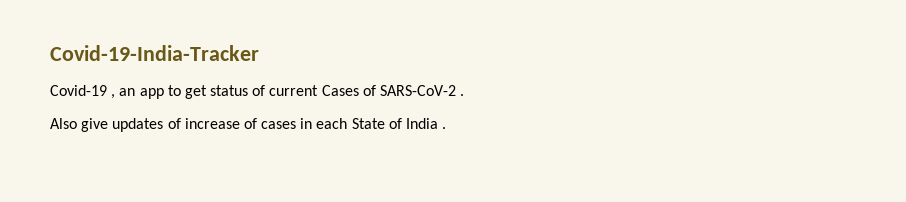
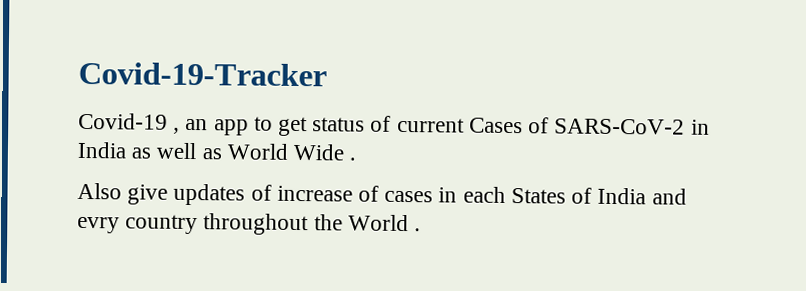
[50,45,259,61] Covid-19-India-Tracker -> [78,61,327,87] Covid-19-Tracker
(457, 90) none -> [690,119,710,135] [77,141,346,161] in India as well as World Wide
[351,118,385,129] State -> [510,188,566,204] States
(439, 123) none -> [651,188,687,205] [77,213,409,236] and evry country throughout the World

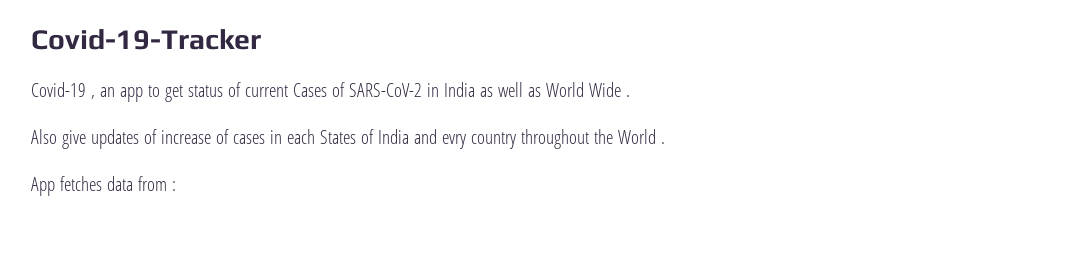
(422, 230) none -> [31,176,176,196] // App fetches data from :

